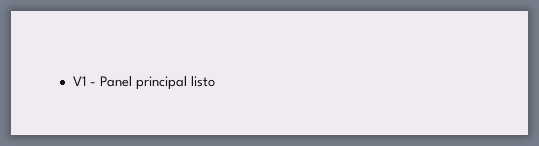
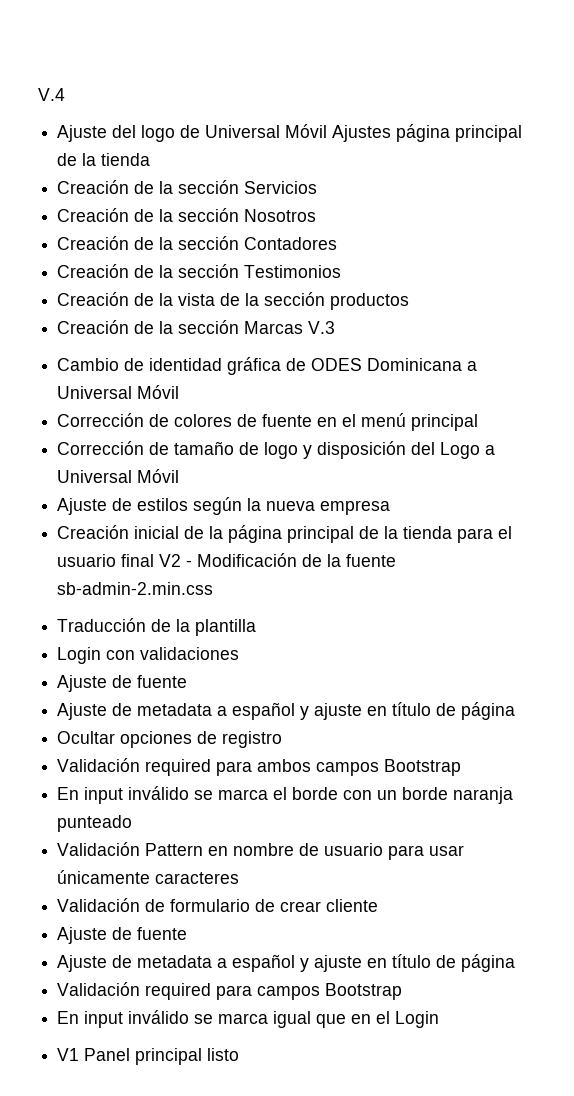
[72,76,96,86] V1 - -> [38,88,65,101] [57,124,523,142] [57,153,151,166] [57,180,318,194] [57,208,317,222] [57,236,338,250] [57,264,342,278] [57,292,410,310] [57,320,336,334] [57,357,478,375] [57,385,180,399] [57,413,479,431] [57,441,496,459] [57,469,180,483] [57,497,391,515] [57,525,513,543] [57,553,397,567] [57,582,214,595] [57,618,257,636] [57,647,240,664] [57,675,188,692] [57,702,516,720] [57,731,283,748] [57,758,462,776] [57,786,514,804] [57,815,133,832] [57,842,465,860] [57,870,240,884] [57,898,379,912] [57,927,188,944] [57,954,516,972] [57,982,403,1000] [57,1010,440,1028] [57,1048,80,1061] V.4 // Ajuste del logo de Universal Móvil Ajustes página principal de la tienda // Creación de la sección Servicios // Creación de la sección Nosotros // Creación de la sección Contadores // Creación de la sección Testimonios // Creación de la vista de la sección productos // Creación de la sección Marcas V.3 // Cambio de identidad gráfica de ODES Dominicana a Universal Móvil // Corrección de colores de fuente en el menú principal // Corrección de tamaño de logo y disposición del Logo a Universal Móvil // Ajuste de estilos según la nueva empresa // Creación inicial de la página principal de la tienda para el usuario final V2 - Modificación de la fuente sb-admin-2.min.css // Traducción de la plantilla // Login con validaciones // Ajuste de fuente // Ajuste de metadata a español y ajuste en título de página // Ocultar opciones de registro // Validación required para ambos campos Bootstrap // En input inválido se marca el borde con un borde naranja punteado // Validación Pattern en nombre de usuario para usar únicamente caracteres // Validación de formulario de crear cliente // Ajuste de fuente // Ajuste de metadata a español y ajuste en título de página // Validación required para campos Bootstrap // En input inválido se marca igual que en el Login // V1

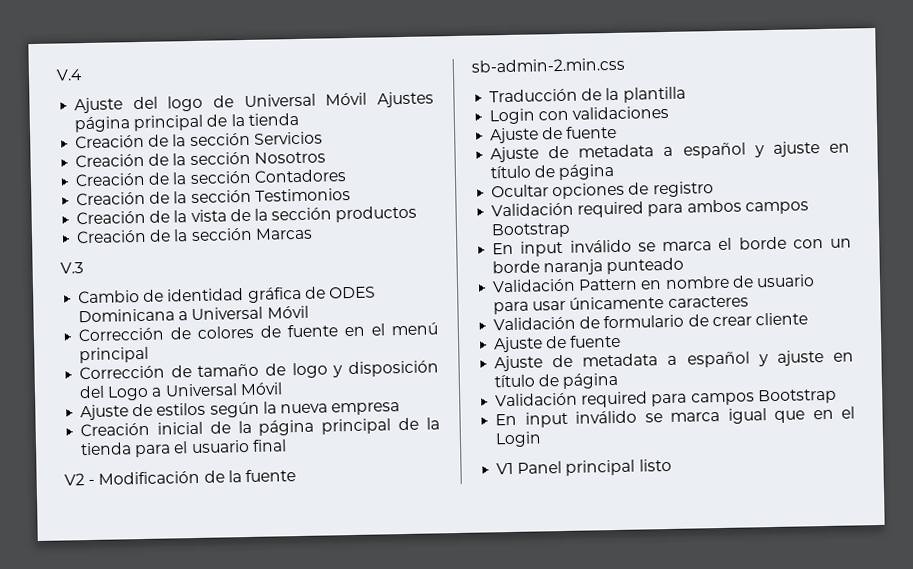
(304, 327) none -> (313, 233) //
(155, 560) none -> (287, 445) //

